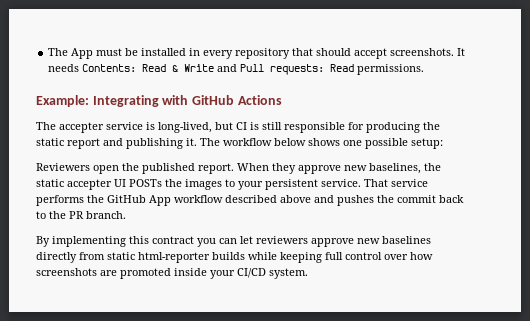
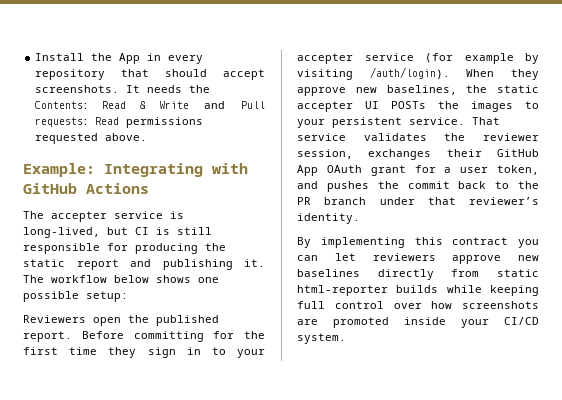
[48,48,187,59] The App must be installed -> [35,53,141,64] Install the App
(80, 68) none -> [189,85,211,93] the
[357,64,425,75] permissions. -> [126,117,204,128] [35,133,148,144] permissions requested above.
(234, 168) none -> [81,331,265,342] [23,347,265,358] [297,53,539,64] [297,67,450,80] Before committing for the first time they sign in to your accepter service (for example by visiting /auth/login).
[36,195,311,206] performs the GitHub App workflow described above -> [363,133,539,141] [297,149,539,160] [297,165,539,176] validates the reviewer session, exchanges their GitHub App OAuth grant for a user token,
[86,211,126,219] branch. -> [324,197,539,205] [297,213,360,224] branch under that reviewer’s identity.

